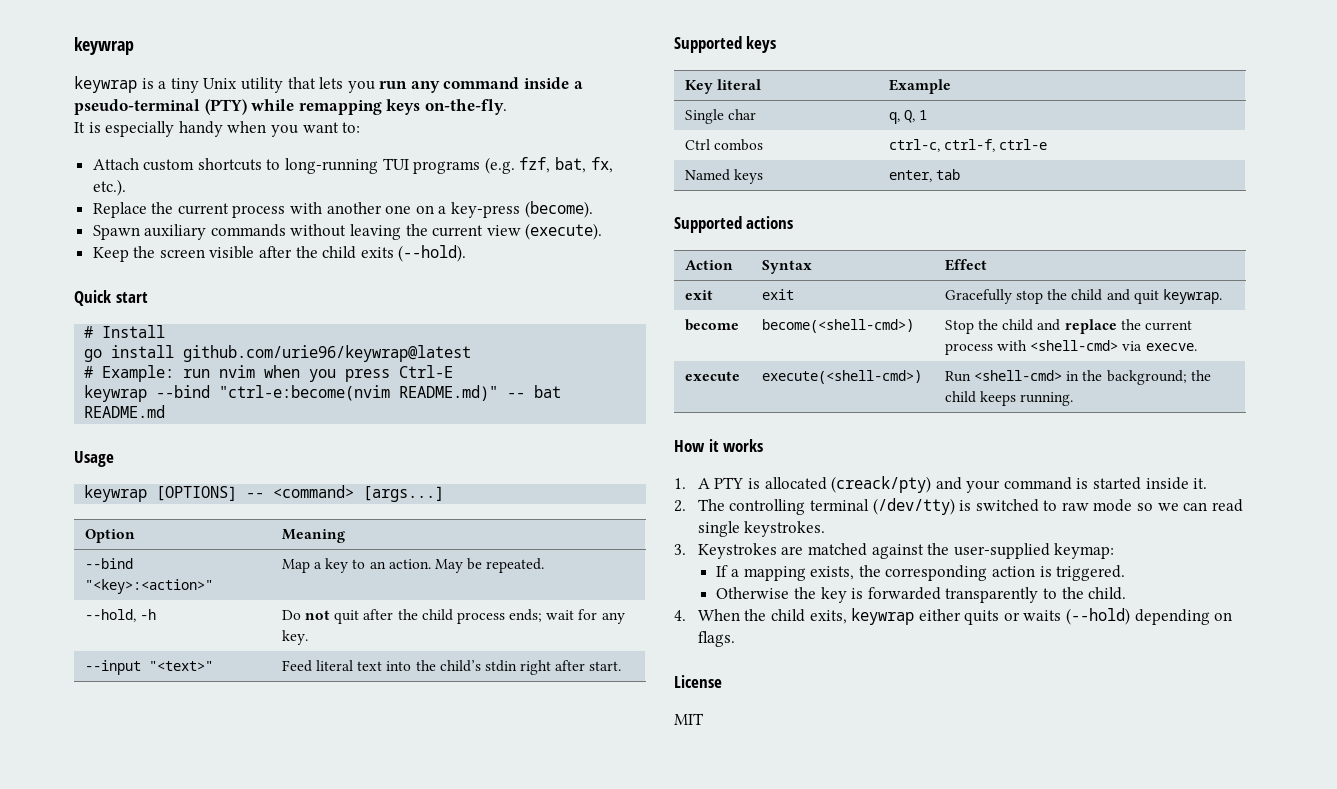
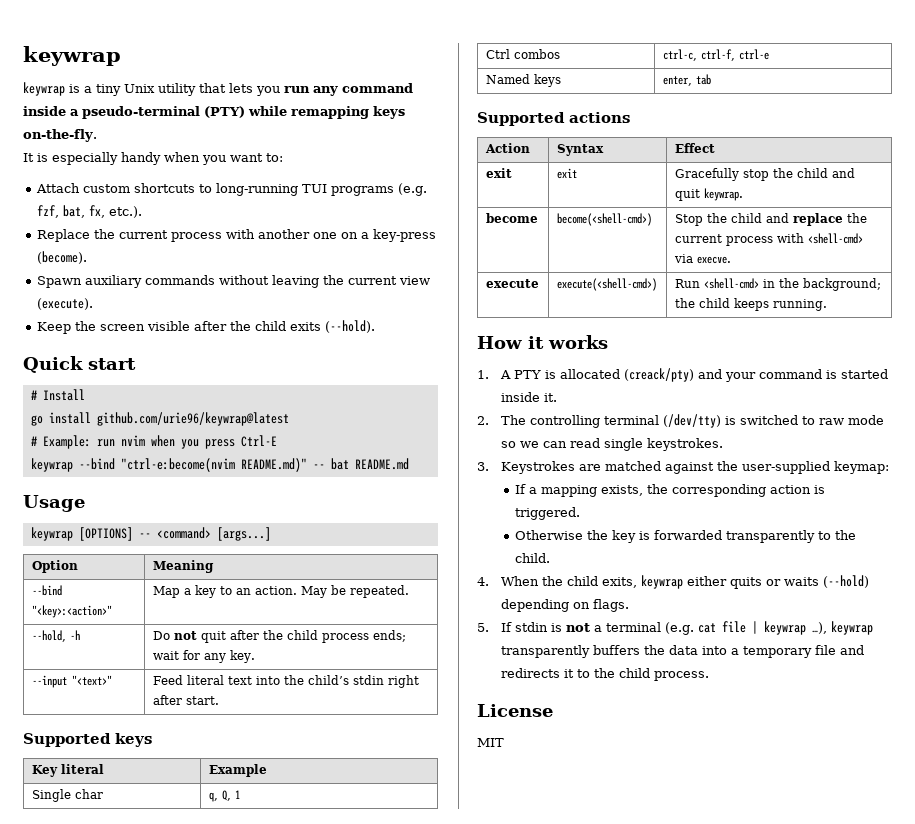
(735, 639) none -> [477,621,874,635] [501,645,865,658] [501,668,710,681] // 5. If stdin is not a terminal (e.g. cat file | keywrap …), keywrap transparently buffers the data into a temporary file and redirects it to the child process.

